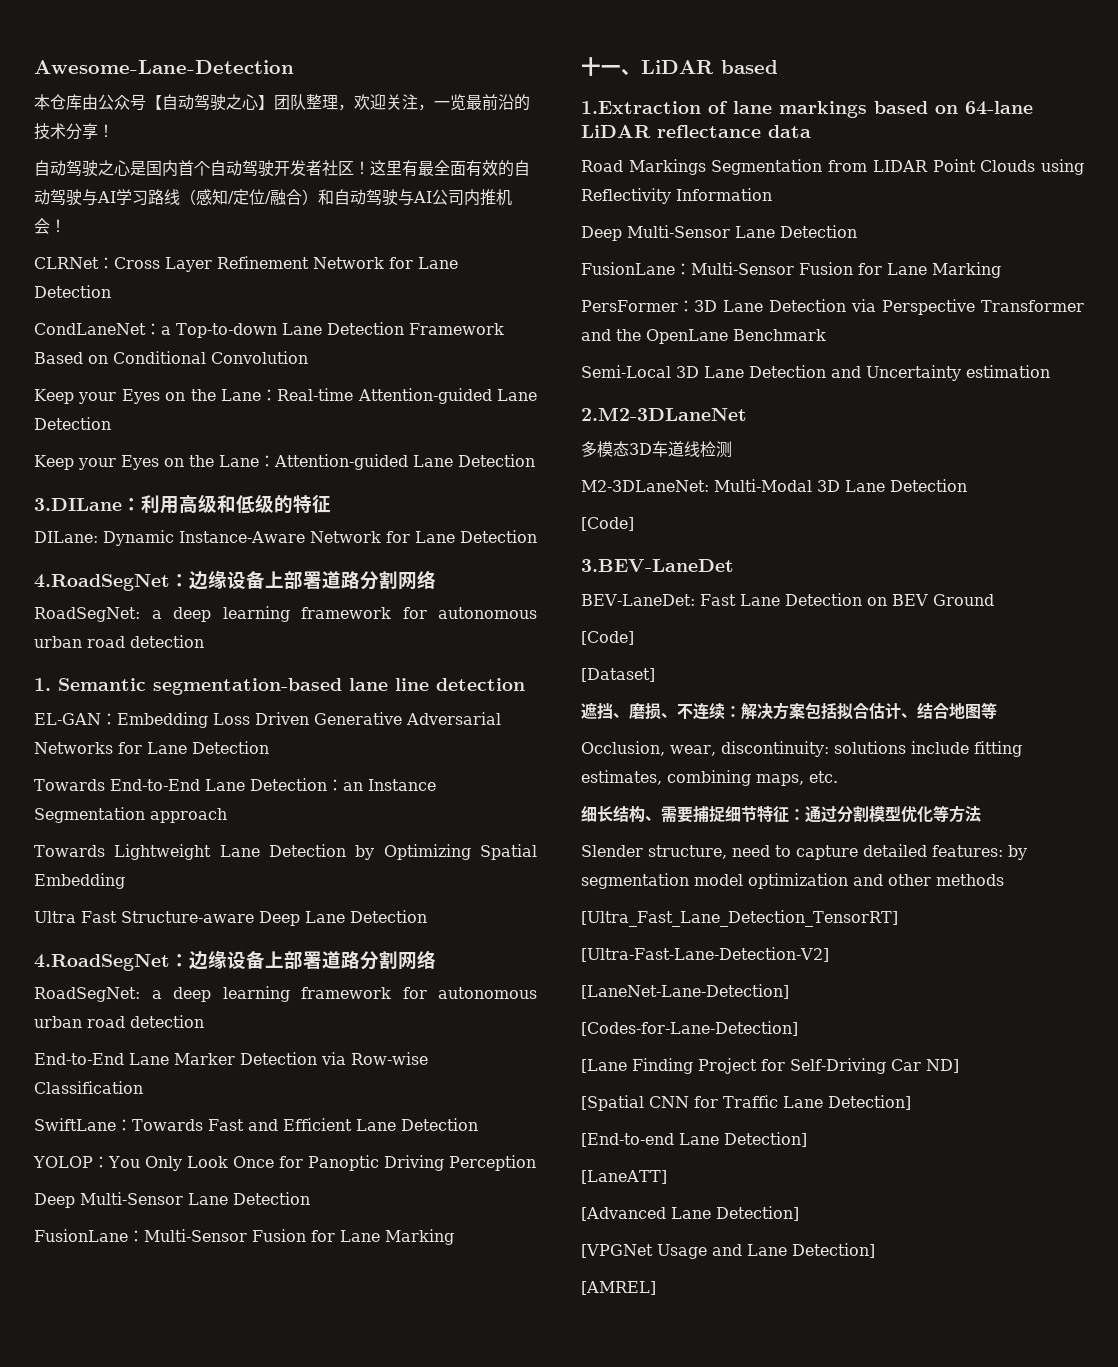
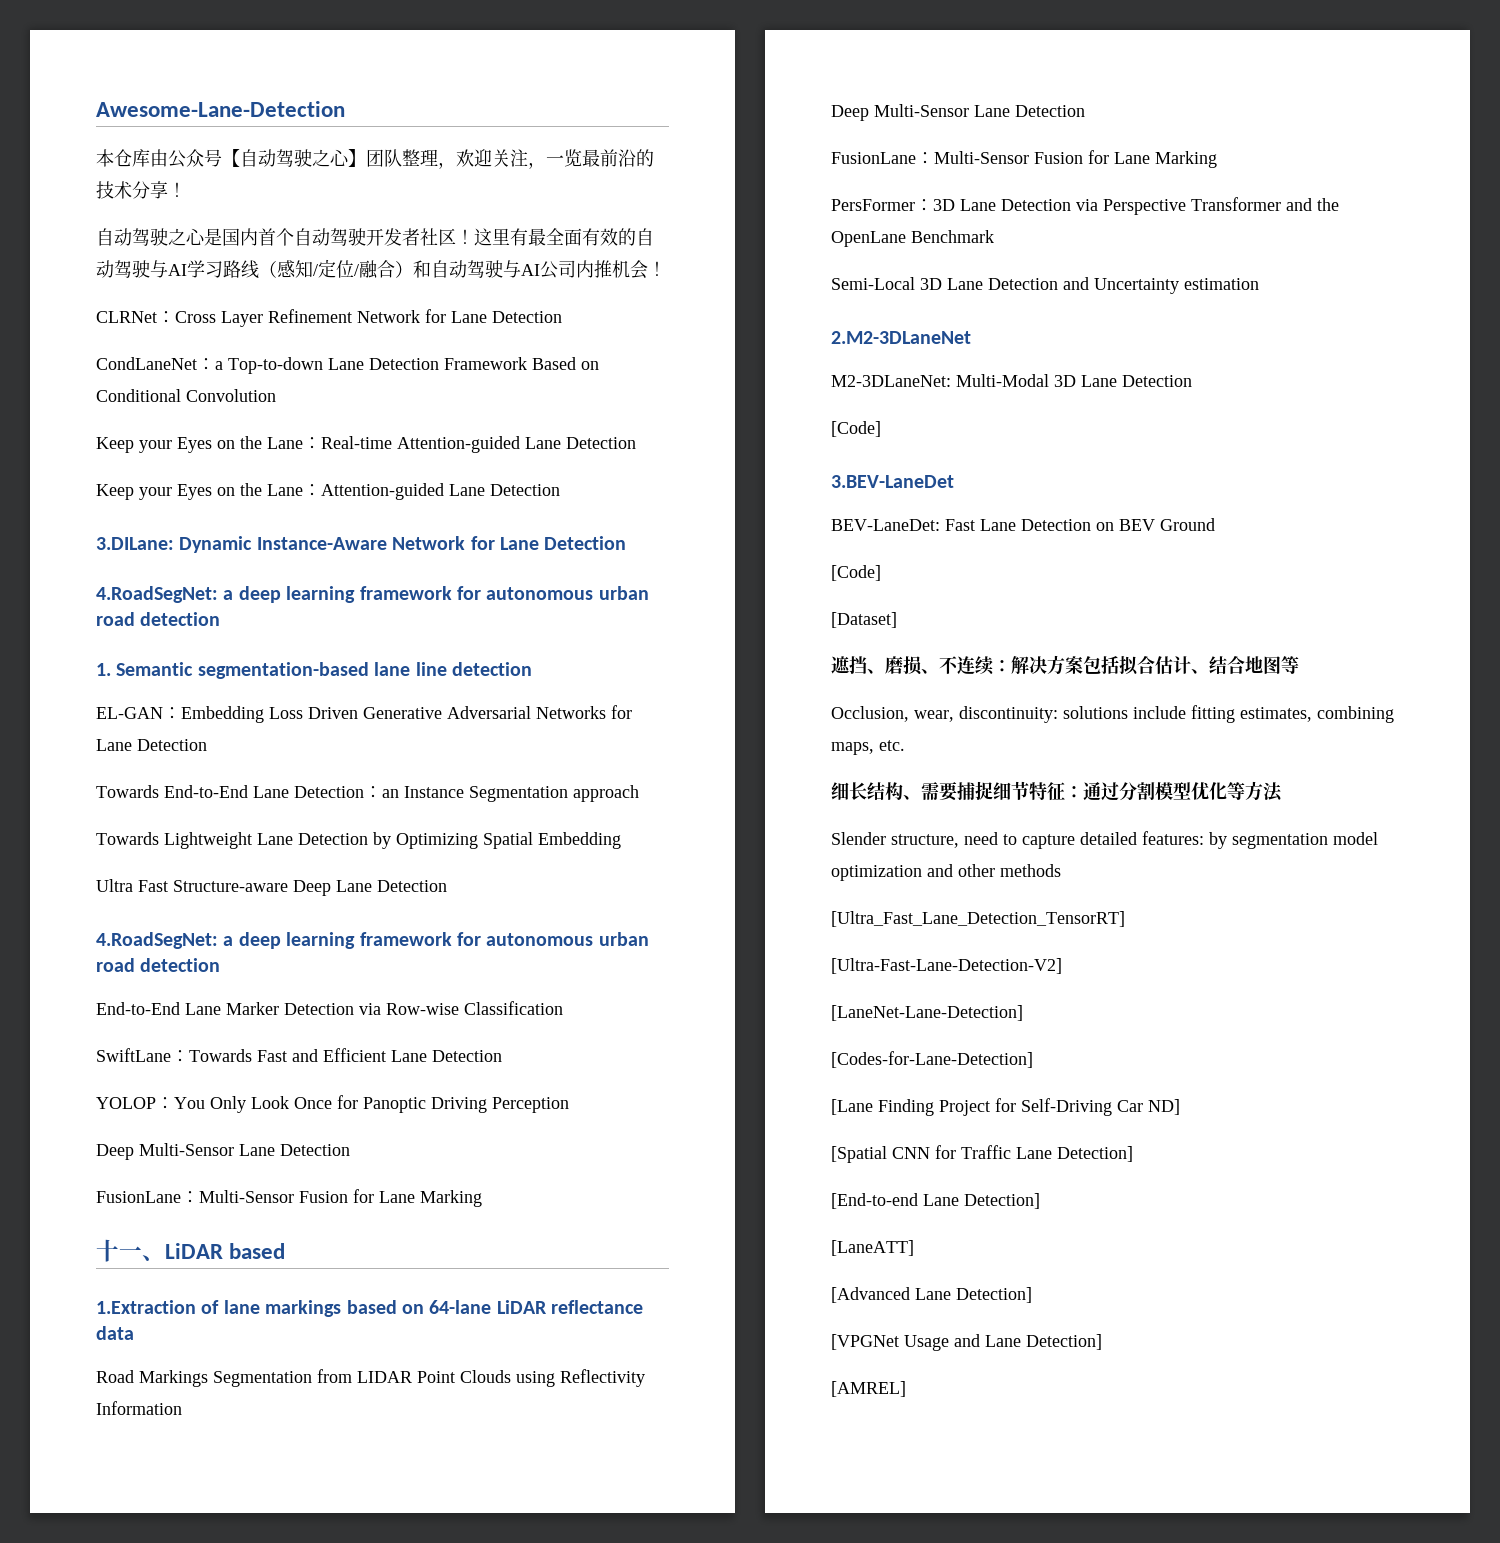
[34,494,331,514] [34,531,98,543] 3.DILane：利用高级和低级的特征 // DILane: -> [96,537,174,550] 3.DILane:
[34,570,436,591] [34,607,140,622] 4.RoadSegNet：边缘设备上部署道路分割网络 // RoadSegNet: -> [96,586,218,603] 4.RoadSegNet:
[34,950,436,971] [34,987,140,1002] 4.RoadSegNet：边缘设备上部署道路分割网络 // RoadSegNet: -> [96,932,218,949] 4.RoadSegNet:
[581,441,732,458] // 多模态3D车道线检测 -> (971, 337) none

